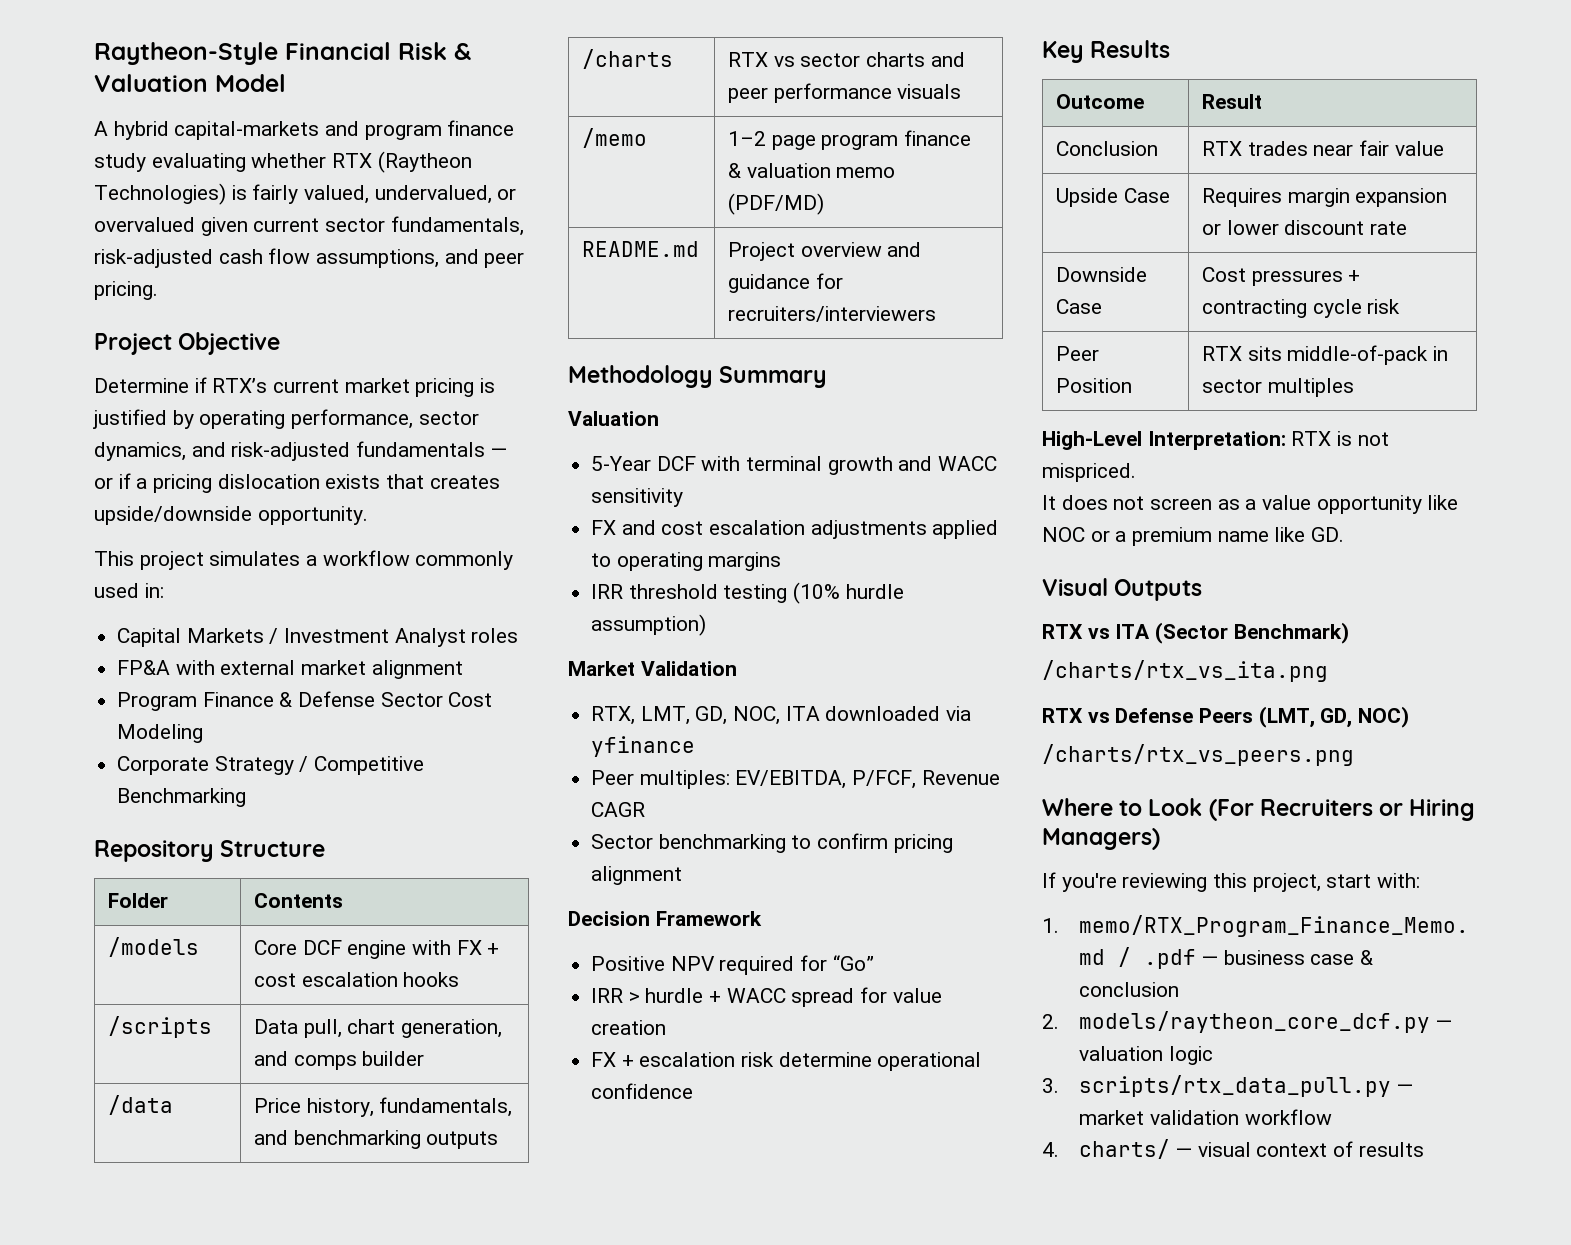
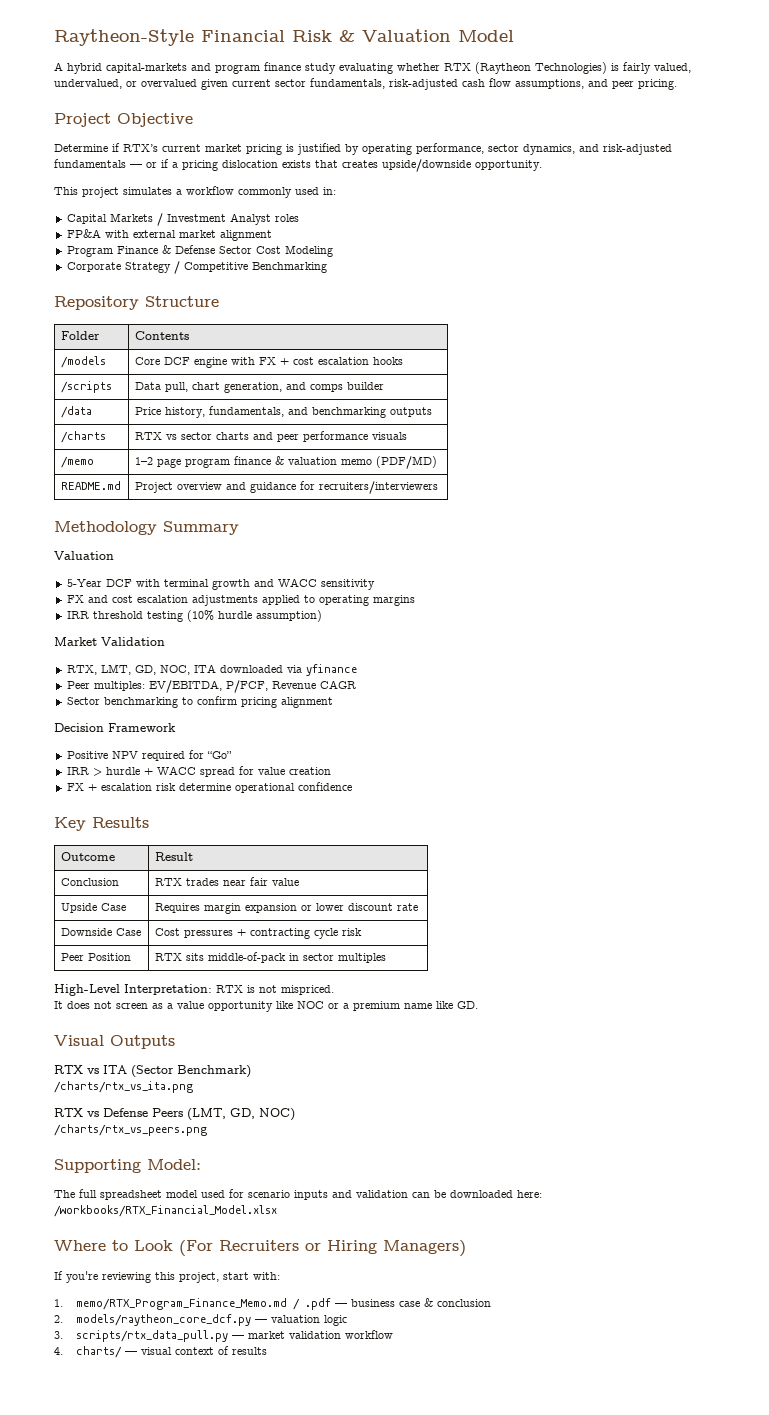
(1354, 755) none -> [54,1159,201,1173] [54,1189,542,1200] [54,1205,277,1217] // Supporting Model: // The full spreadsheet model used for scenario inputs and validation can be downloaded here: /workbooks/RTX_Financial_Model.xlsx

